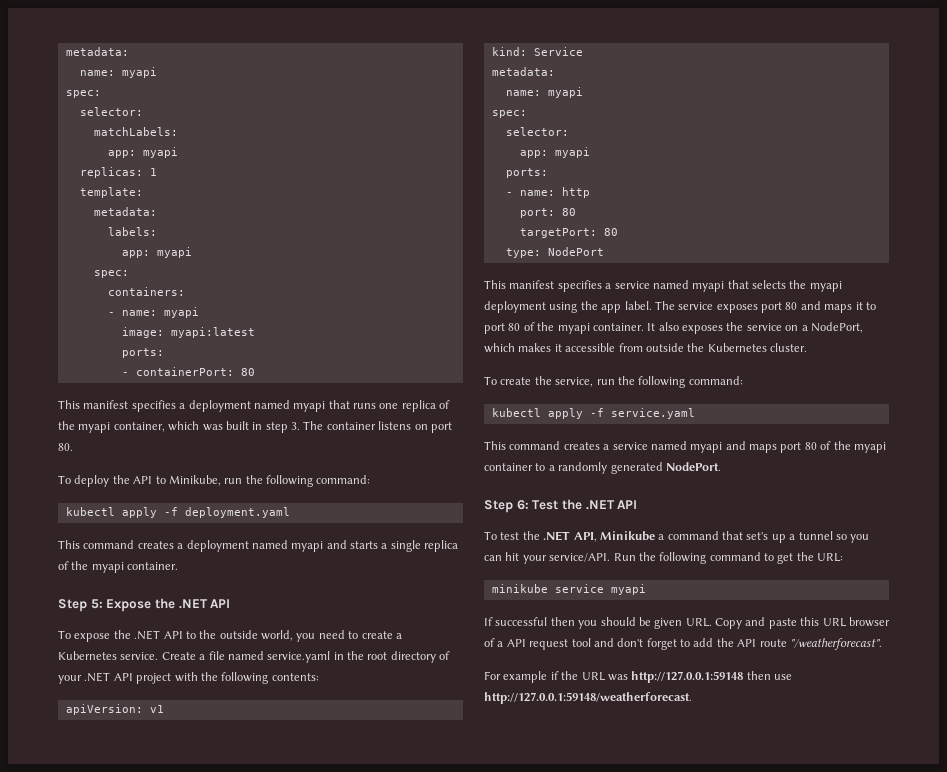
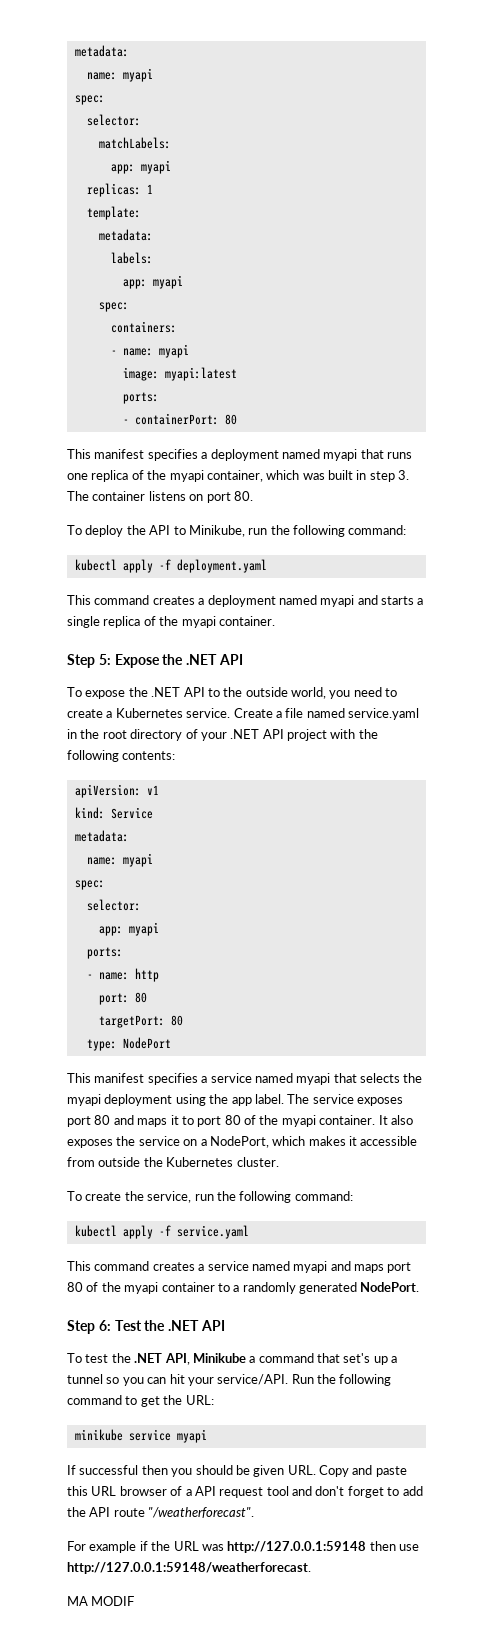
(692, 698) none -> [67,1596,135,1606] // MA MODIF

